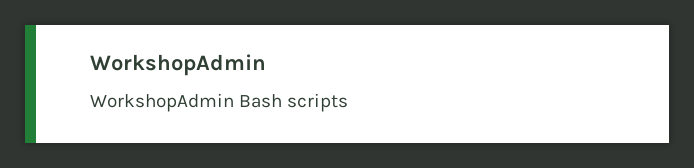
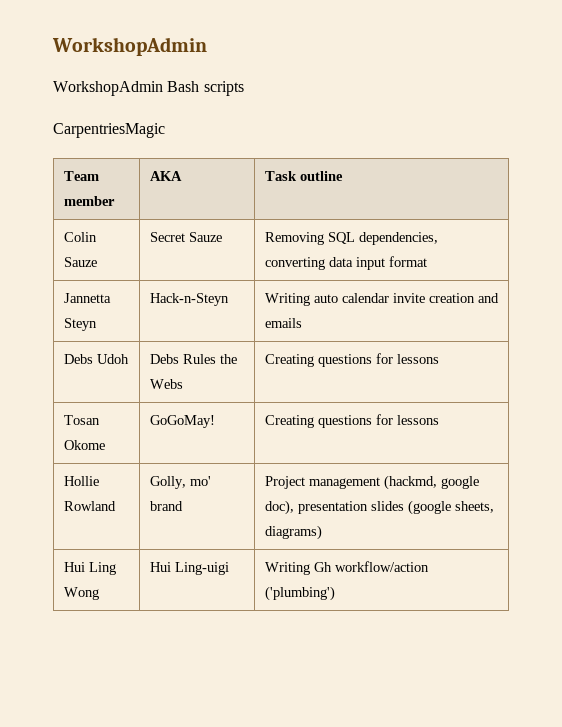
(349, 102) none -> [53,123,165,138] [63,171,99,181] [63,196,115,206] [149,171,182,181] [264,171,343,181] [63,232,97,242] [63,257,97,267] [149,232,222,242] [264,232,438,245] [264,256,427,270] [63,293,111,303] [63,318,97,331] [149,293,229,306] [264,293,499,306] [264,318,302,328] [63,354,129,364] [149,354,237,364] [149,379,183,389] [264,353,439,367] [63,415,100,425] [63,440,105,450] [149,415,215,428] [264,414,439,428] [63,476,99,486] [63,501,116,511] [149,476,211,489] [149,501,183,511] [264,475,479,490] [264,500,494,515] [264,525,322,540] [63,562,116,575] [63,587,99,600] [149,562,229,575] [264,561,429,575] [264,586,335,601] // CarpentriesMagic // Team member | AKA | Task outline // Colin Sauze | Secret Sauze | Removing SQL dependencies, converting data input format // Jannetta Steyn | Hack-n-Steyn | Writing auto calendar invite creation and emails // Debs Udoh | Debs Rules the Webs | Creating questions for lessons // Tosan Okome | GoGoMay! | Creating questions for lessons // Hollie Rowland | Golly, mo' brand | Project management (hackmd, google doc), presentation slides (google sheets, diagrams) // Hui Ling Wong | Hui Ling-uigi | Writing Gh workflow/action ('plumbing')

